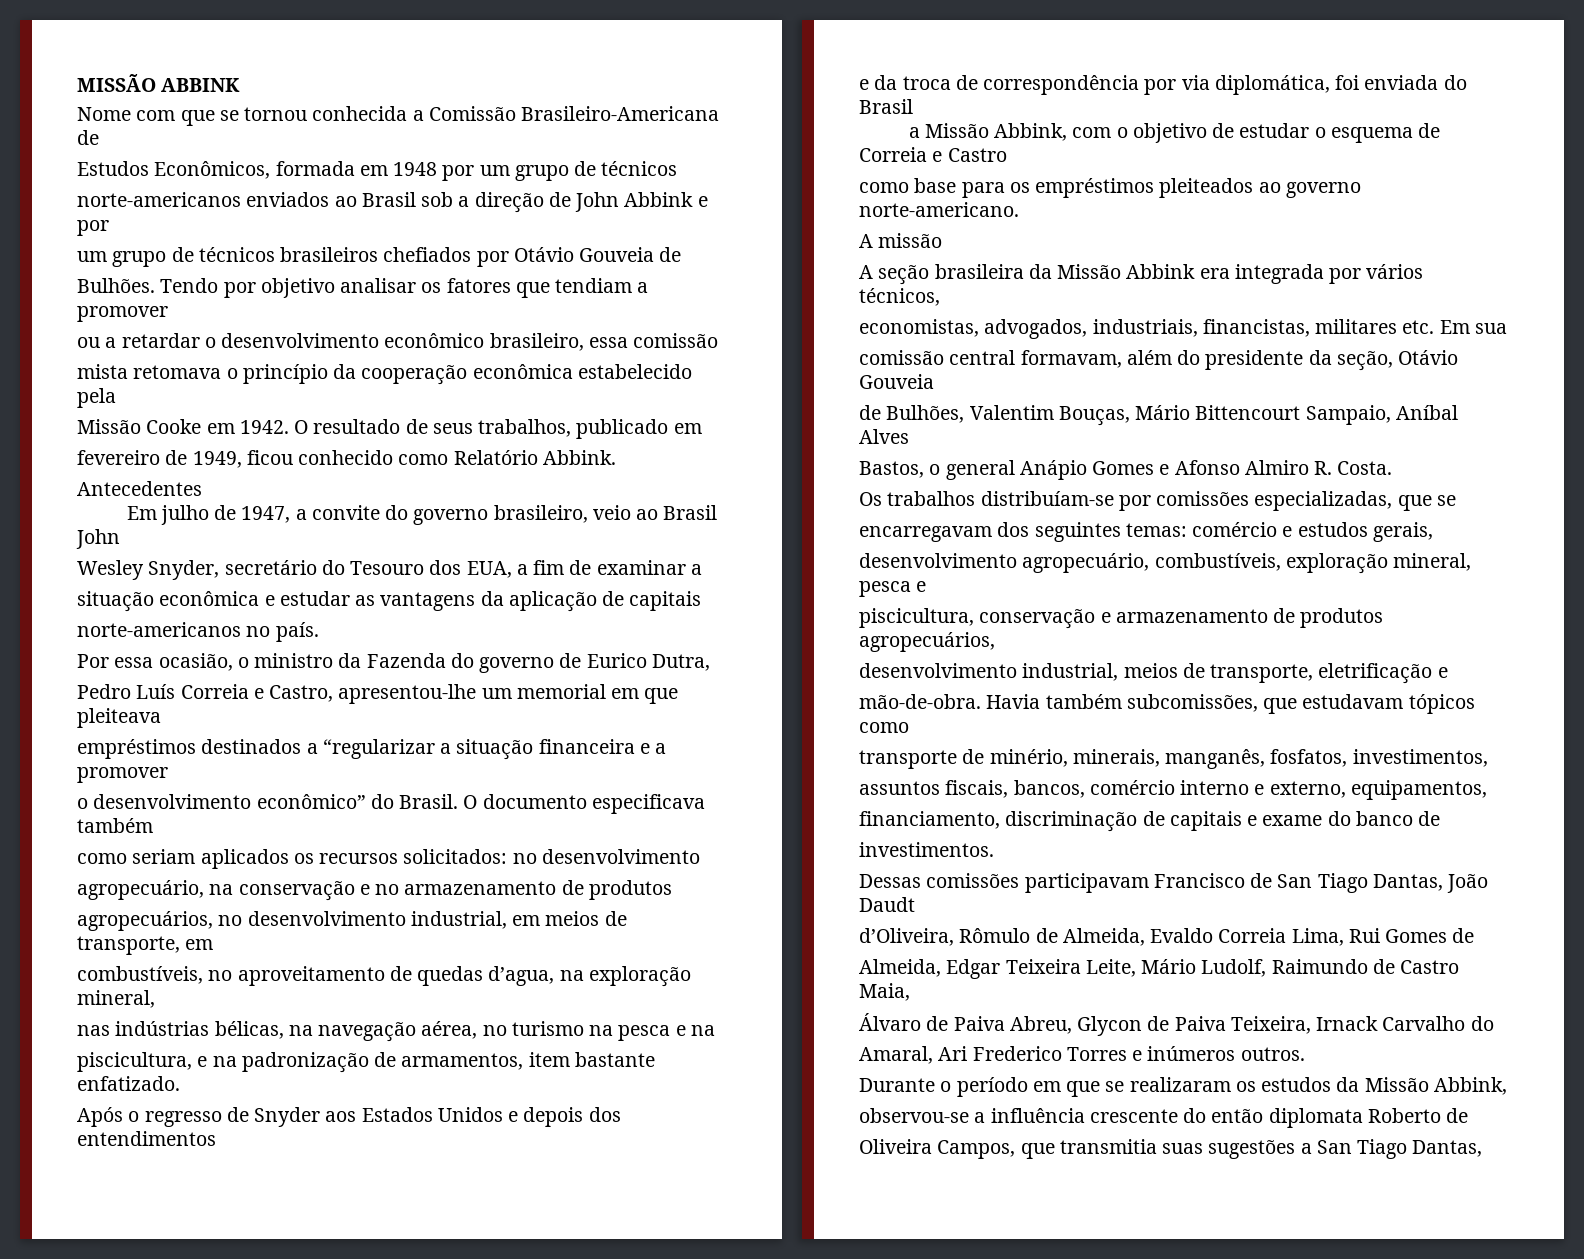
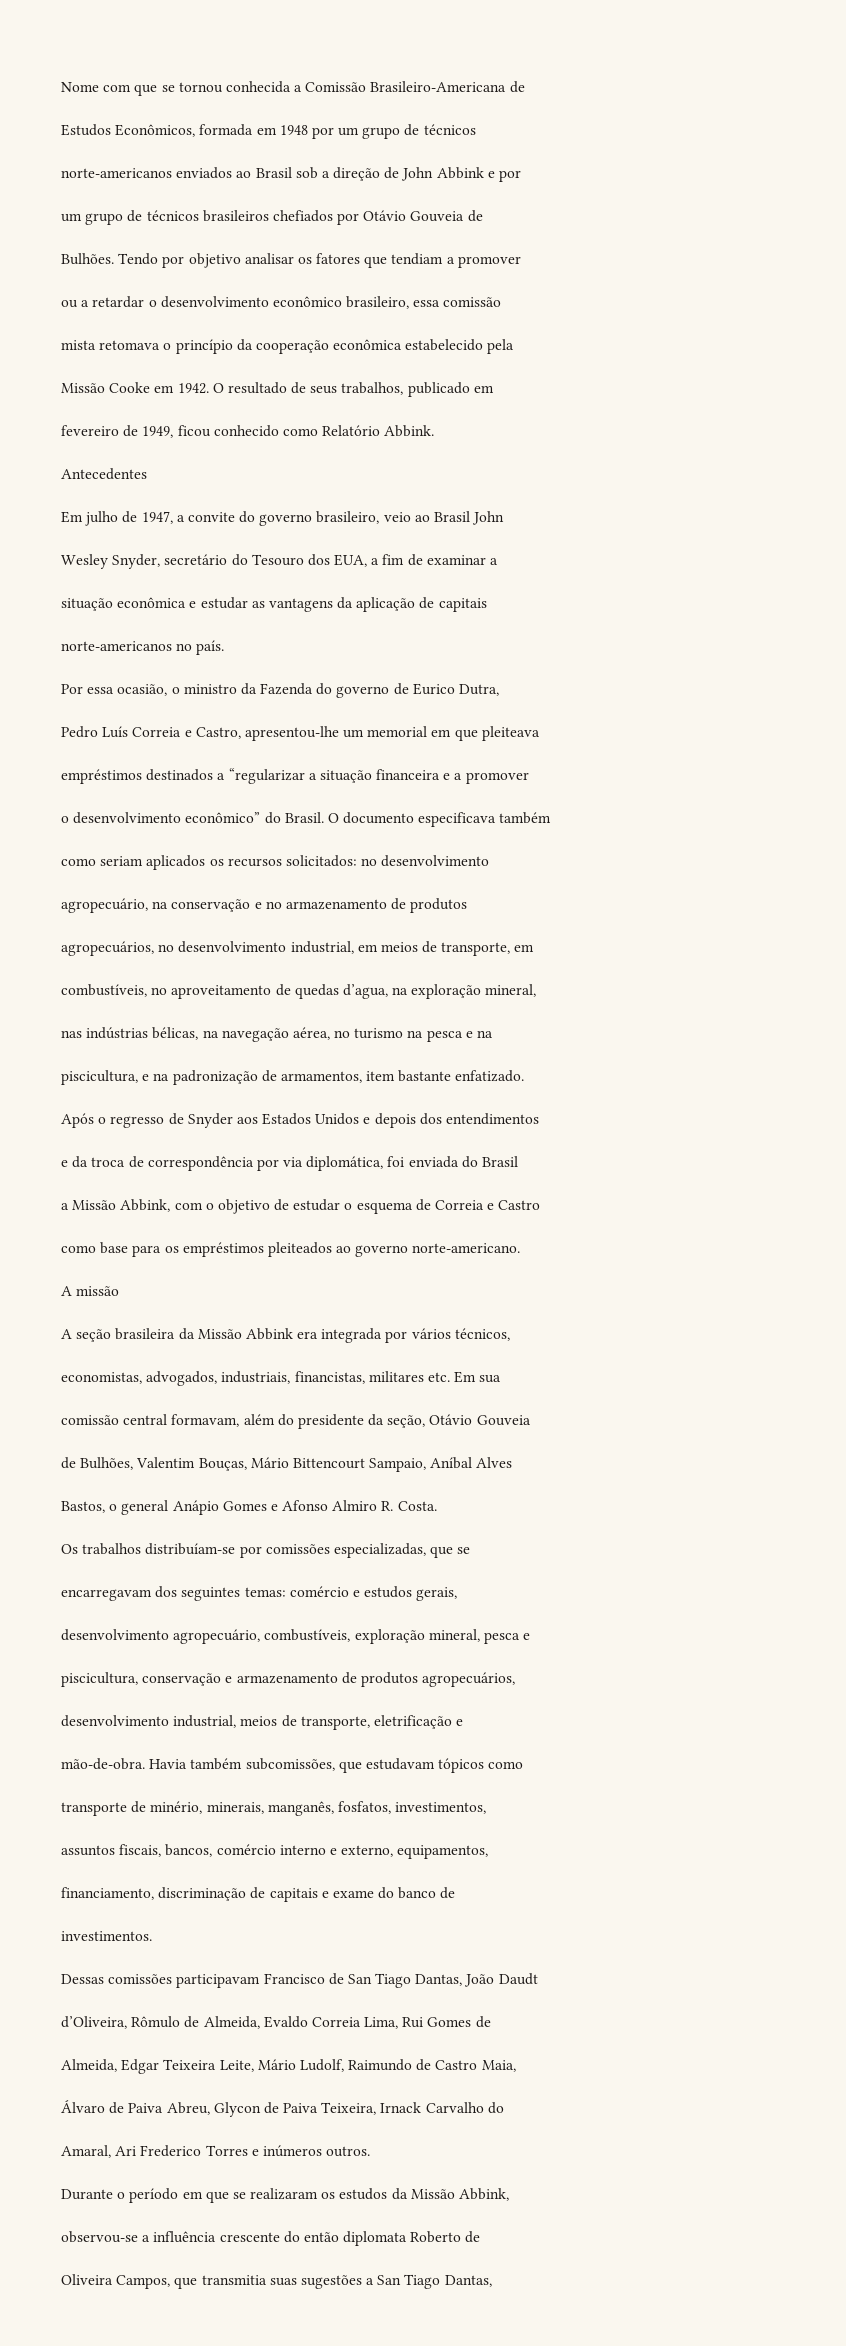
[77,74,241,92] MISSÃO ABBINK // -> (61, 87) none

